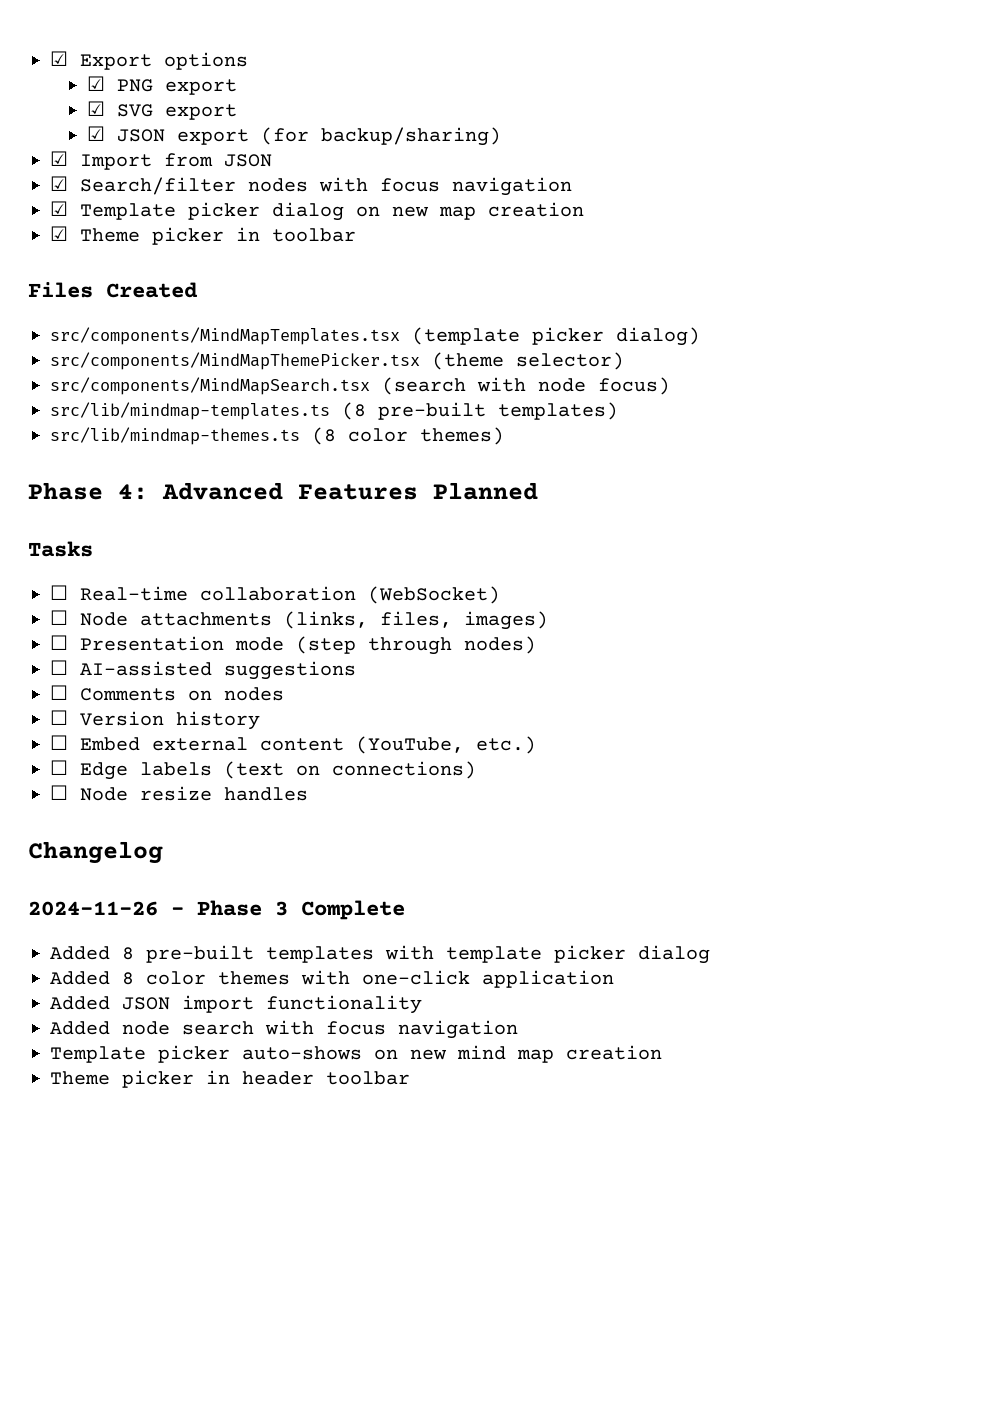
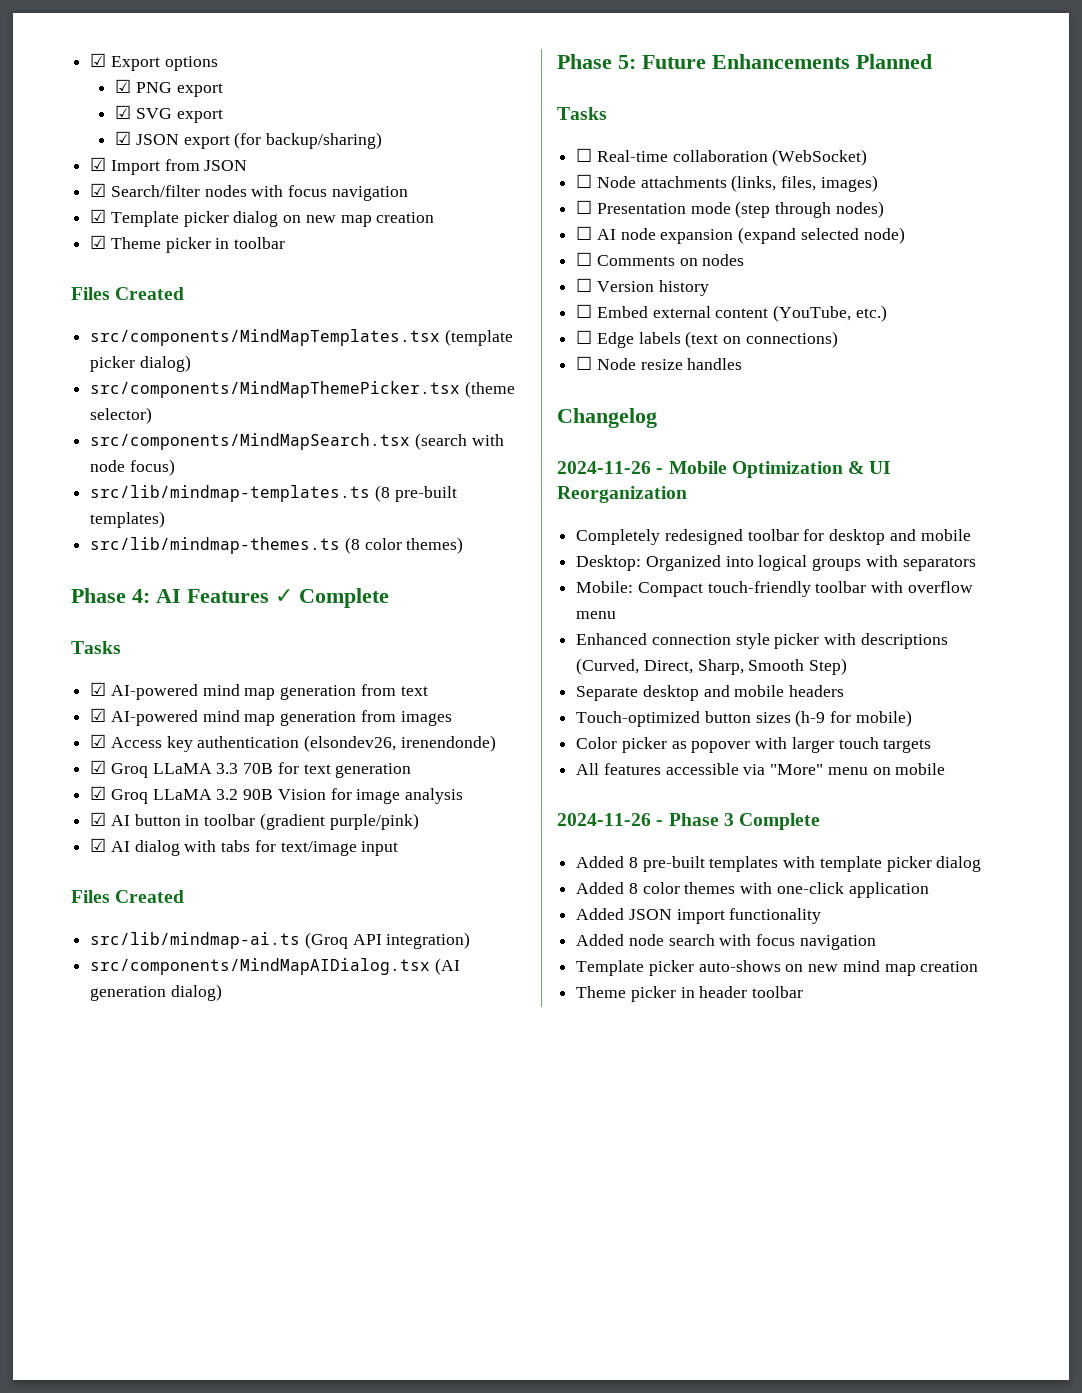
[162,482,418,500] Advanced Features -> [156,588,389,608] [71,641,121,654] [90,682,428,700] [90,708,452,726] [90,734,496,752] [90,760,412,778] [90,786,464,804] [90,812,419,830] [90,838,399,856] [71,890,185,903] [90,932,471,949] [90,958,460,975] [90,984,222,1001] [557,54,850,69] AI Features ✓ Complete // Tasks // ☑ AI-powered mind map generation from text // ☑ AI-powered mind map generation from images // ☑ Access key authentication (elsondev26, irenendonde) // ☑ Groq LLaMA 3.3 70B for text generation // ☑ Groq LLaMA 3.2 90B Vision for image analysis // ☑ AI button in toolbar (gradient purple/pink) // ☑ AI dialog with tabs for text/image input // Files Created // src/lib/mindmap-ai.ts (Groq API integration) // src/components/MindMapAIDialog.tsx (AI generation dialog) // Phase 5: Future Enhancements
[80,661,356,680] AI-assisted suggestions -> [596,227,905,244] AI node expansion (expand selected node)
(163, 852) none -> [557,461,892,478] [557,486,687,503] [576,529,971,545] [576,555,976,571] [576,581,973,597] [576,611,617,619] [576,633,948,649] [576,658,848,675] [576,685,845,701] [576,710,912,727] [576,737,932,753] [576,763,946,775] // 2024-11-26 - Mobile Optimization & UI Reorganization // Completely redesigned toolbar for desktop and mobile // Desktop: Organized into logical groups with separators // Mobile: Compact touch-friendly toolbar with overflow menu // Enhanced connection style picker with descriptions (Curved, Direct, Sharp, Smooth Step) // Separate desktop and mobile headers // Touch-optimized button sizes (h-9 for mobile) // Color picker as popover with larger touch targets // All features accessible via "More" menu on mobile

